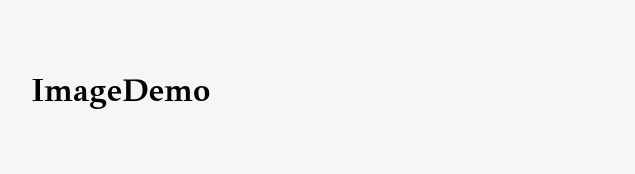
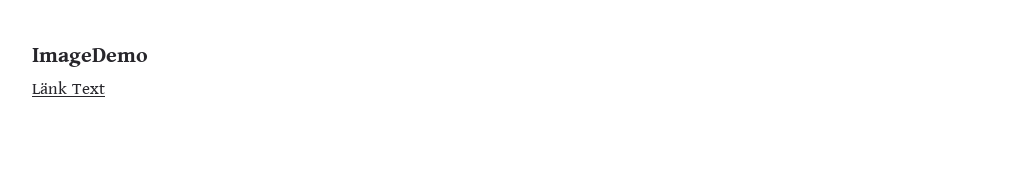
(210, 94) none -> [32,81,105,94] // Länk Text

